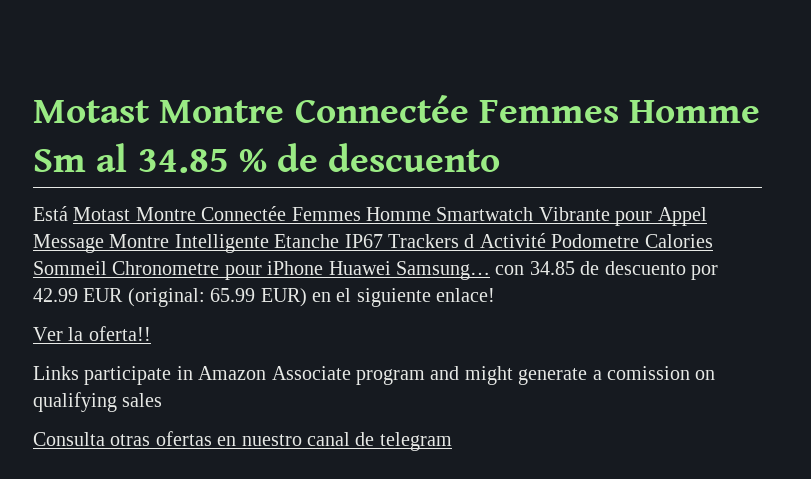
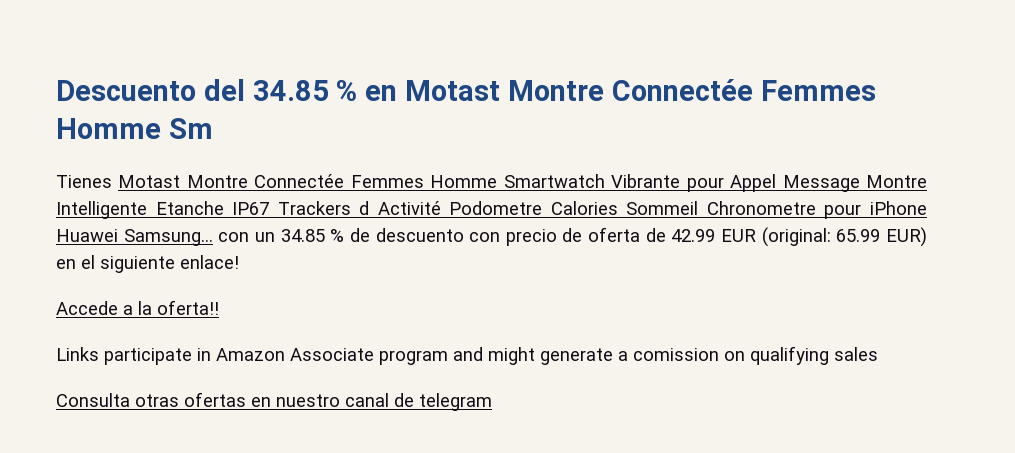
(33, 111) none -> [56,79,398,101] Descuento del 34.85 % en
[96,143,501,173] [33,206,68,221] al 34.85 % de descuento // Está -> [56,175,112,188] // Tienes
[529,261,718,280] 34.85 de descuento por -> [254,227,666,246] un 34.85 % de descuento con precio de oferta de
[33,327,63,341] Ver -> [56,301,133,315] Accede a

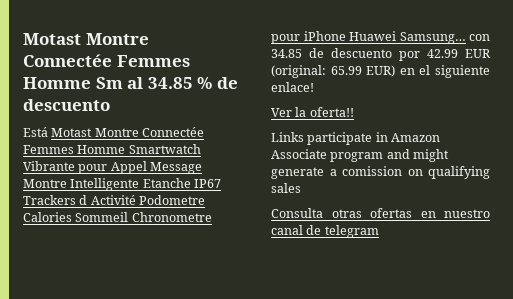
[56,79,398,101] Descuento del 34.85 % en -> (23, 39) none
[56,175,112,188] // Tienes -> [127,77,238,89] [23,99,110,111] [23,127,48,137] al 34.85 % de descuento // Está
[254,227,666,246] un 34.85 % de descuento con precio de oferta de -> [271,48,420,61] 34.85 de descuento por
[56,301,133,315] Accede a -> [271,108,292,117] Ver

